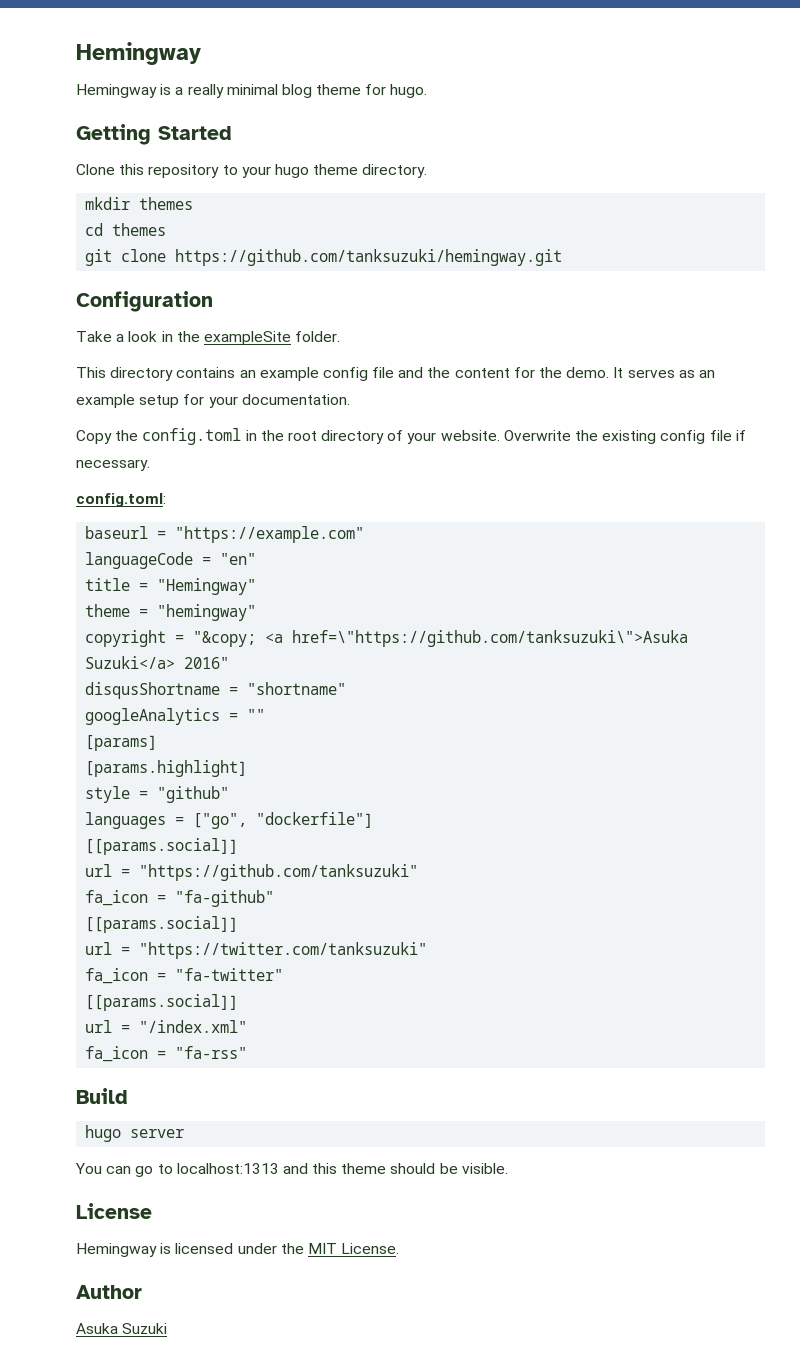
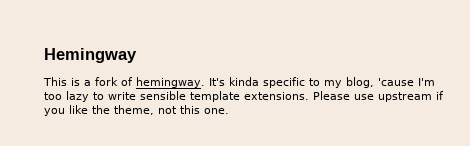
[76,84,157,98] Hemingway -> [43,77,67,86] This
[187,84,428,98] [76,124,232,145] [76,164,428,178] [85,197,194,210] [85,223,167,236] [85,249,563,266] [76,291,213,312] [76,331,341,345] [76,367,715,381] [76,394,350,408] [76,428,746,445] [76,459,150,471] [76,493,166,507] [85,526,365,543] [85,552,257,569] [85,578,257,595] [85,604,257,621] [85,630,689,647] [85,656,230,669] [85,682,347,699] [85,708,266,725] [85,735,158,751] [85,760,248,777] [85,786,230,803] [85,812,374,829] [85,838,239,855] [85,864,419,881] [85,890,275,907] [85,916,239,933] [85,942,428,959] [85,968,284,984] [85,994,239,1011] [85,1020,248,1033] [85,1046,248,1062] [76,1088,128,1104] [85,1125,185,1142] [75,1163,508,1177] [76,1203,152,1219] [76,1243,400,1257] [76,1285,142,1299] [76,1323,168,1334] really minimal blog theme for hugo. // Getting Started // Clone this repository to your hugo theme directory. // mkdir themes // cd themes // git clone https://github.com/tanksuzuki/hemingway.git // Configuration // Take a look in the exampleSite folder. // This directory contains an example config file and the content for the demo. It serves as an example setup for your documentation. // Copy the config.toml in the root directory of your website. Overwrite the existing config file if necessary. // config.toml: // baseurl = "https://example.com" // languageCode = "en" // title = "Hemingway" // theme = "hemingway" // copyright = "&copy; <a href=\"https://github.com/tanksuzuki\">Asuka Suzuki</a> 2016" // disqusShortname = "shortname" // googleAnalytics = "" // [params] // [params.highlight] // style = "github" // languages = ["go", "dockerfile"] // [[params.social]] // url = "https://github.com/tanksuzuki" // fa_icon = "fa-github" // [[params.social]] // url = "https://twitter.com/tanksuzuki" // fa_icon = "fa-twitter" // [[params.social]] // url = "/index.xml" // fa_icon = "fa-rss" // Build // hugo server // You can go to localhost:1313 and this theme should be visible. // License // Hemingway is licensed under the MIT License. // Author // Asuka Suzuki -> [95,77,435,88] [44,91,444,102] [44,105,229,116] fork of hemingway. It's kinda specific to my blog, 'cause I'm too lazy to write sensible template extensions. Please use upstream if you like the theme, not this one.

